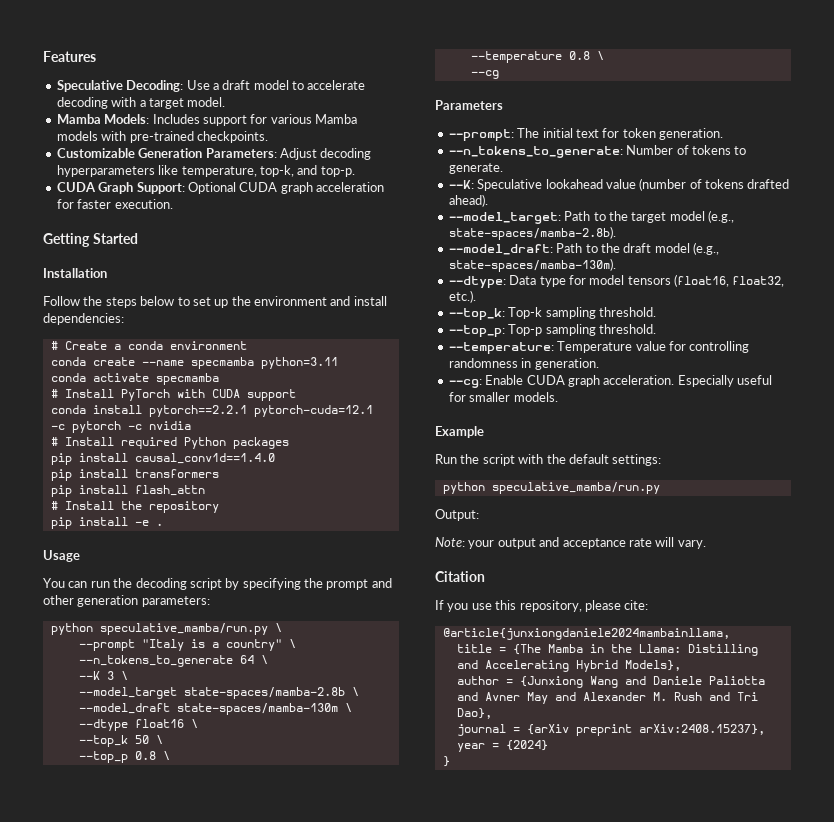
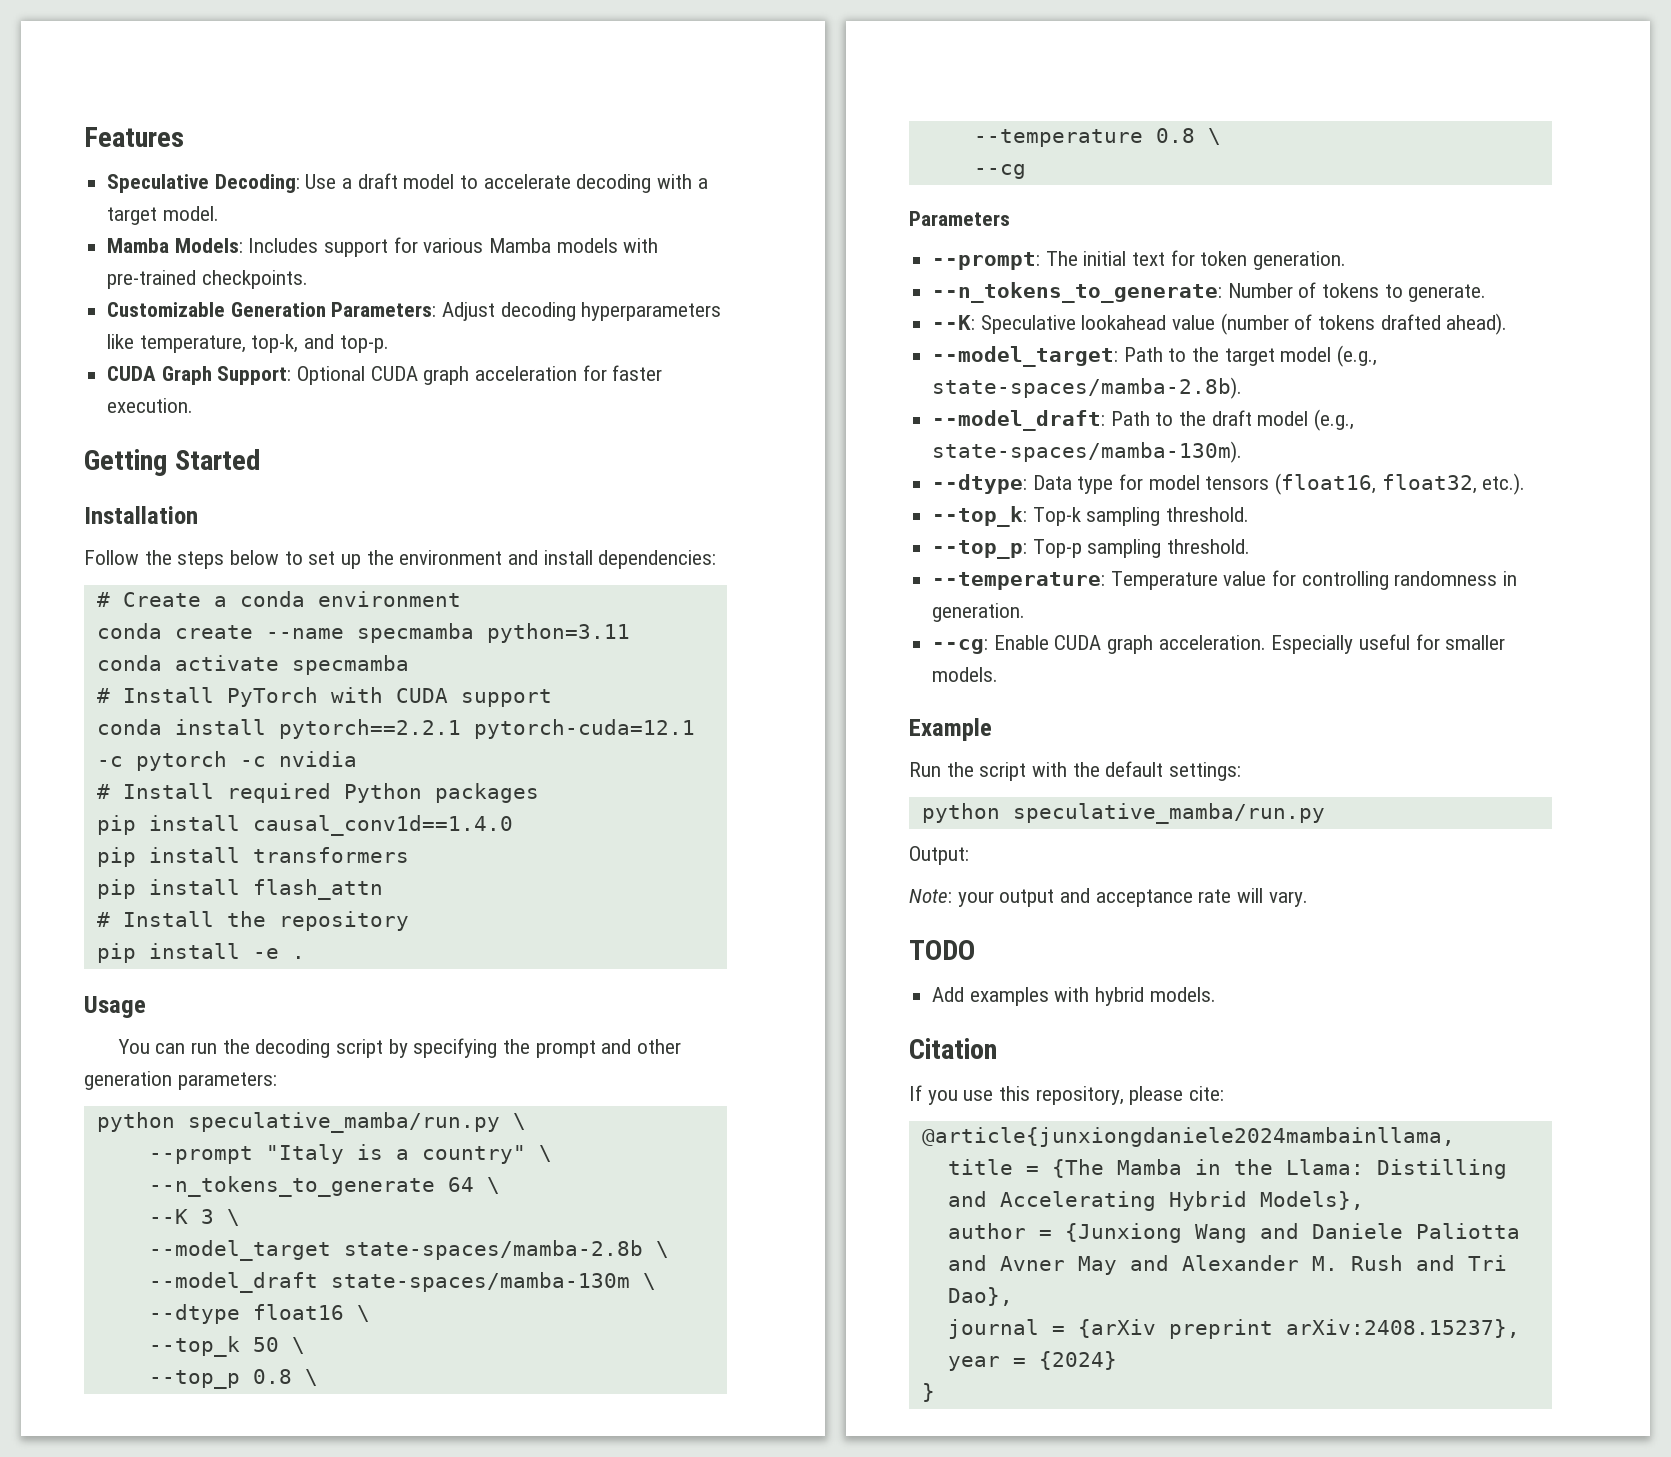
(706, 544) none -> [909,940,975,960] [932,987,1216,1006] // TODO // Add examples with hybrid models.

